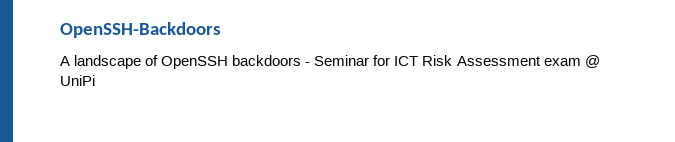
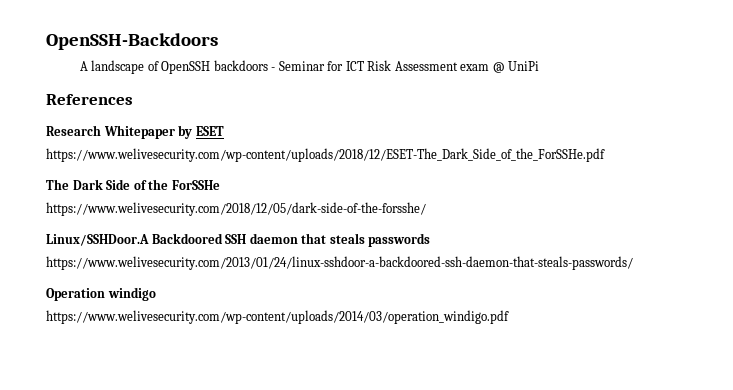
(95, 80) none -> [46,94,133,105] [46,125,224,139] [46,148,605,162] [46,179,220,190] [46,202,426,216] [46,233,431,247] [46,256,633,270] [46,287,156,301] [46,310,509,324] // References // Research Whitepaper by ESET // https://www.welivesecurity.com/wp-content/uploads/2018/12/ESET-The_Dark_Side_of_the_ForSSHe.pdf // The Dark Side of the ForSSHe // https://www.welivesecurity.com/2018/12/05/dark-side-of-the-forsshe/ // Linux/SSHDoor.A Backdoored SSH daemon that steals passwords // https://www.welivesecurity.com/2013/01/24/linux-sshdoor-a-backdoored-ssh-daemon-that-steals-passwords/ // Operation windigo // https://www.welivesecurity.com/wp-content/uploads/2014/03/operation_windigo.pdf

